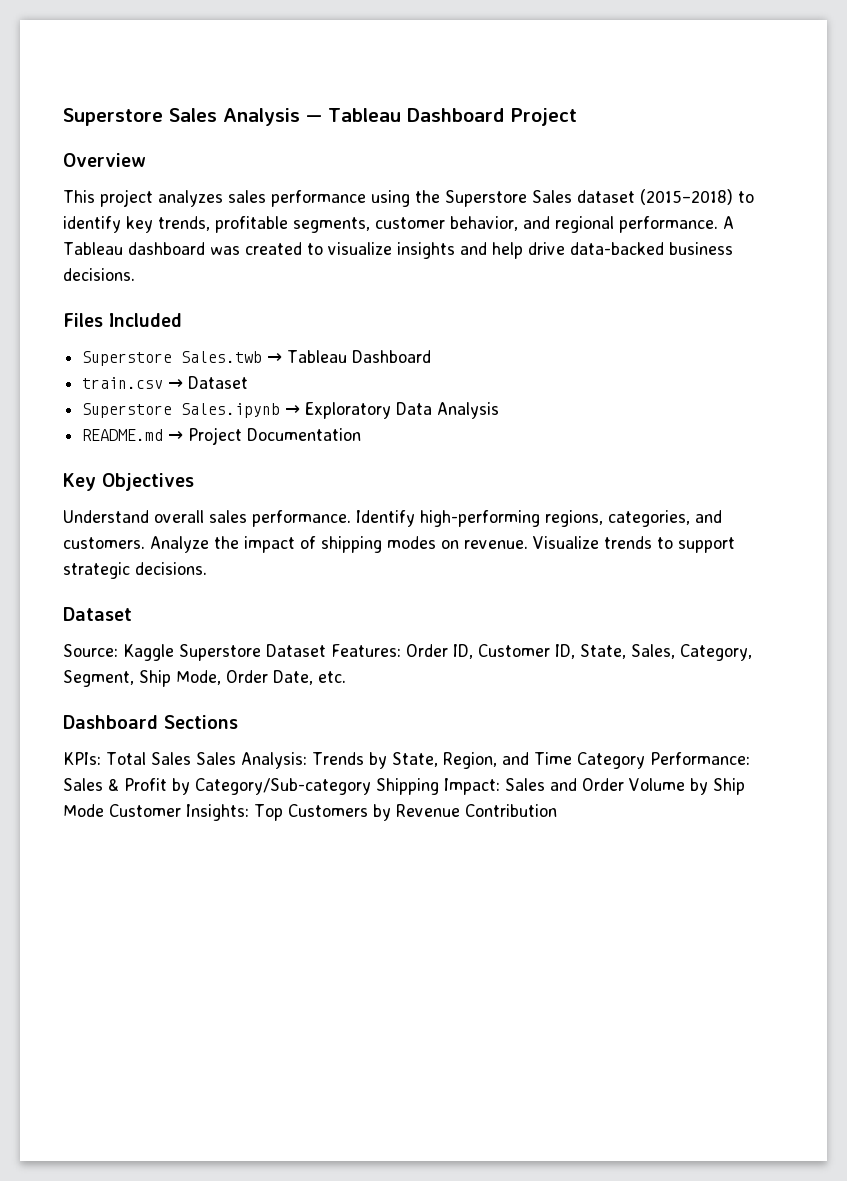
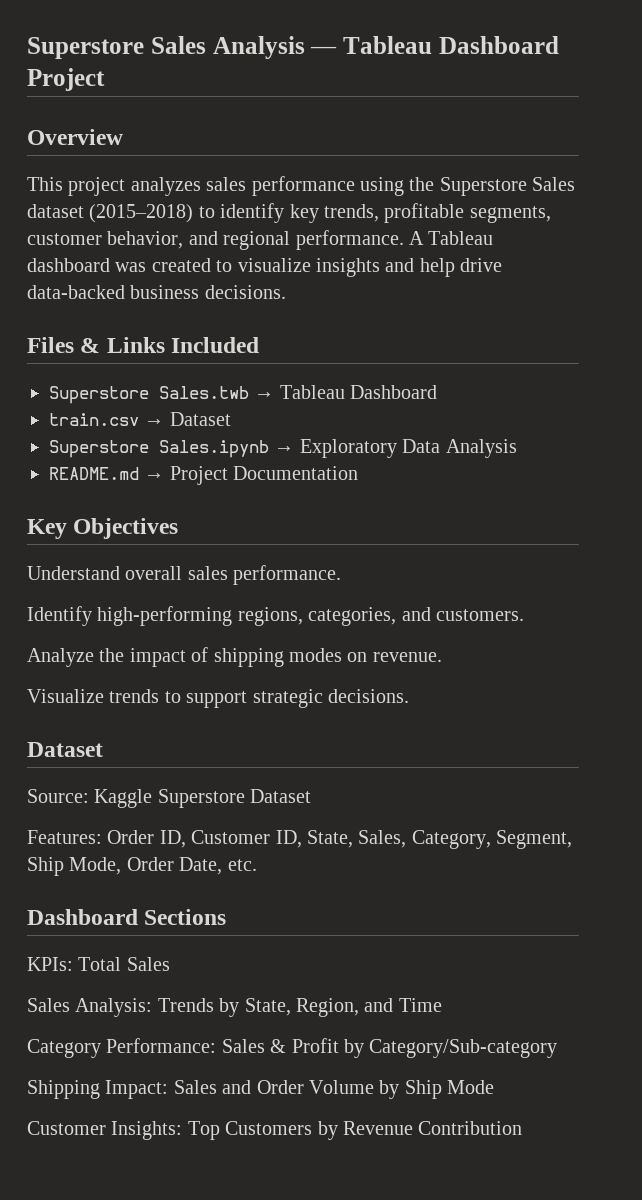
(103, 320) none -> [80,337,165,353] & Links
(351, 518) none -> (342, 575) //
(145, 543) none -> (524, 615) //
(528, 544) none -> (442, 657) //
(326, 650) none -> (312, 796) //
(191, 758) none -> (170, 964) //
(572, 758) none -> (442, 1005) //
(371, 786) none -> (558, 1048) //
(104, 810) none -> (495, 1087) //

